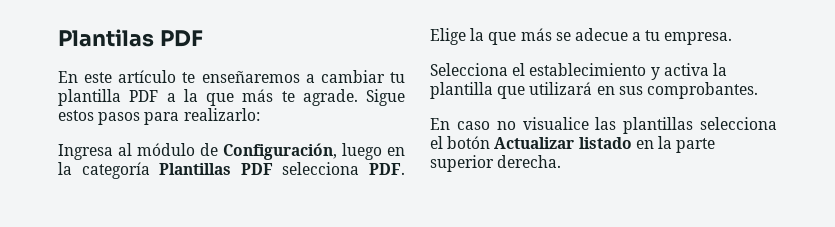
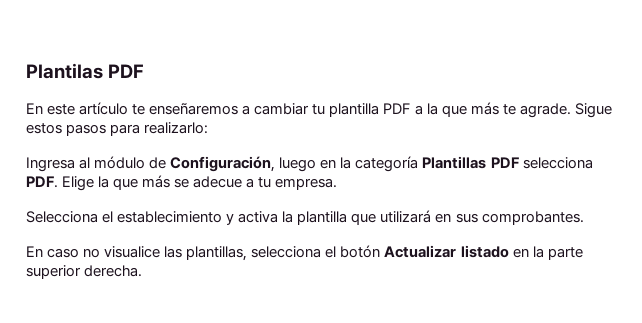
[623,117,694,134] plantillas -> [186,246,248,261] plantillas,

